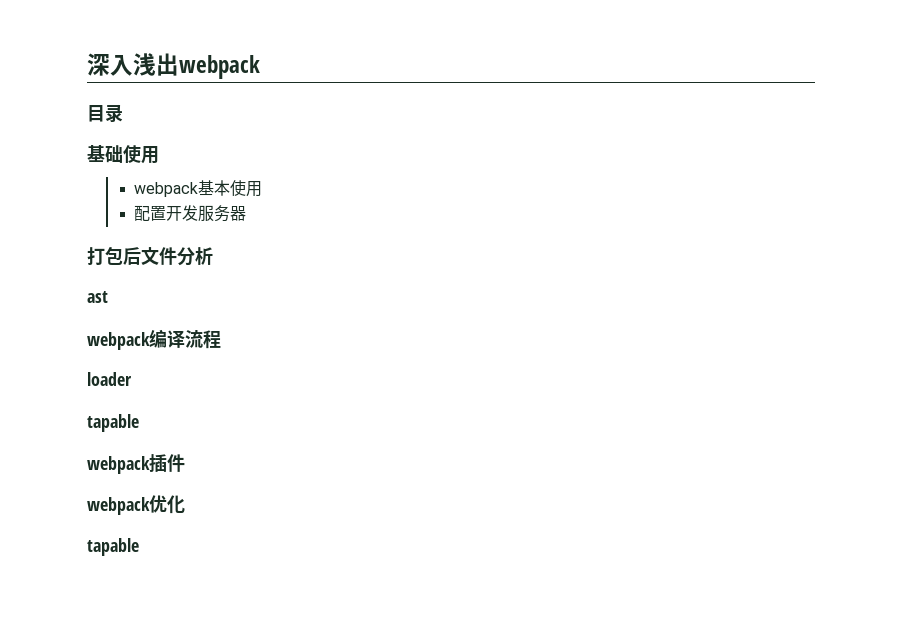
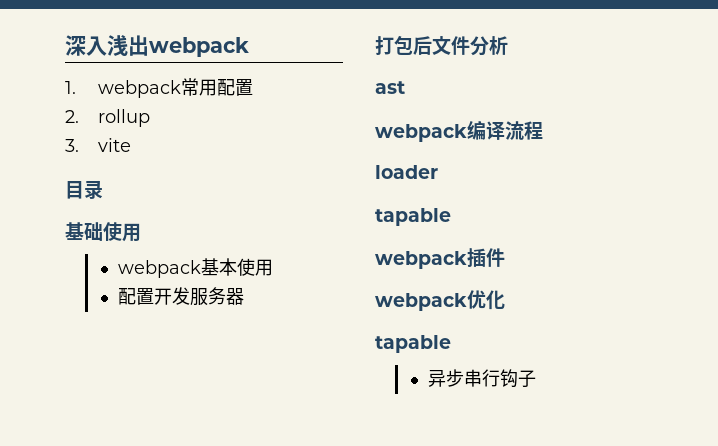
(260, 67) none -> [65,78,253,98] [65,109,150,127] [65,138,131,152] // 1. webpack常用配置 // 2. rollup // 3. vite
(139, 547) none -> [427,369,536,388] // 异步串行钩子

